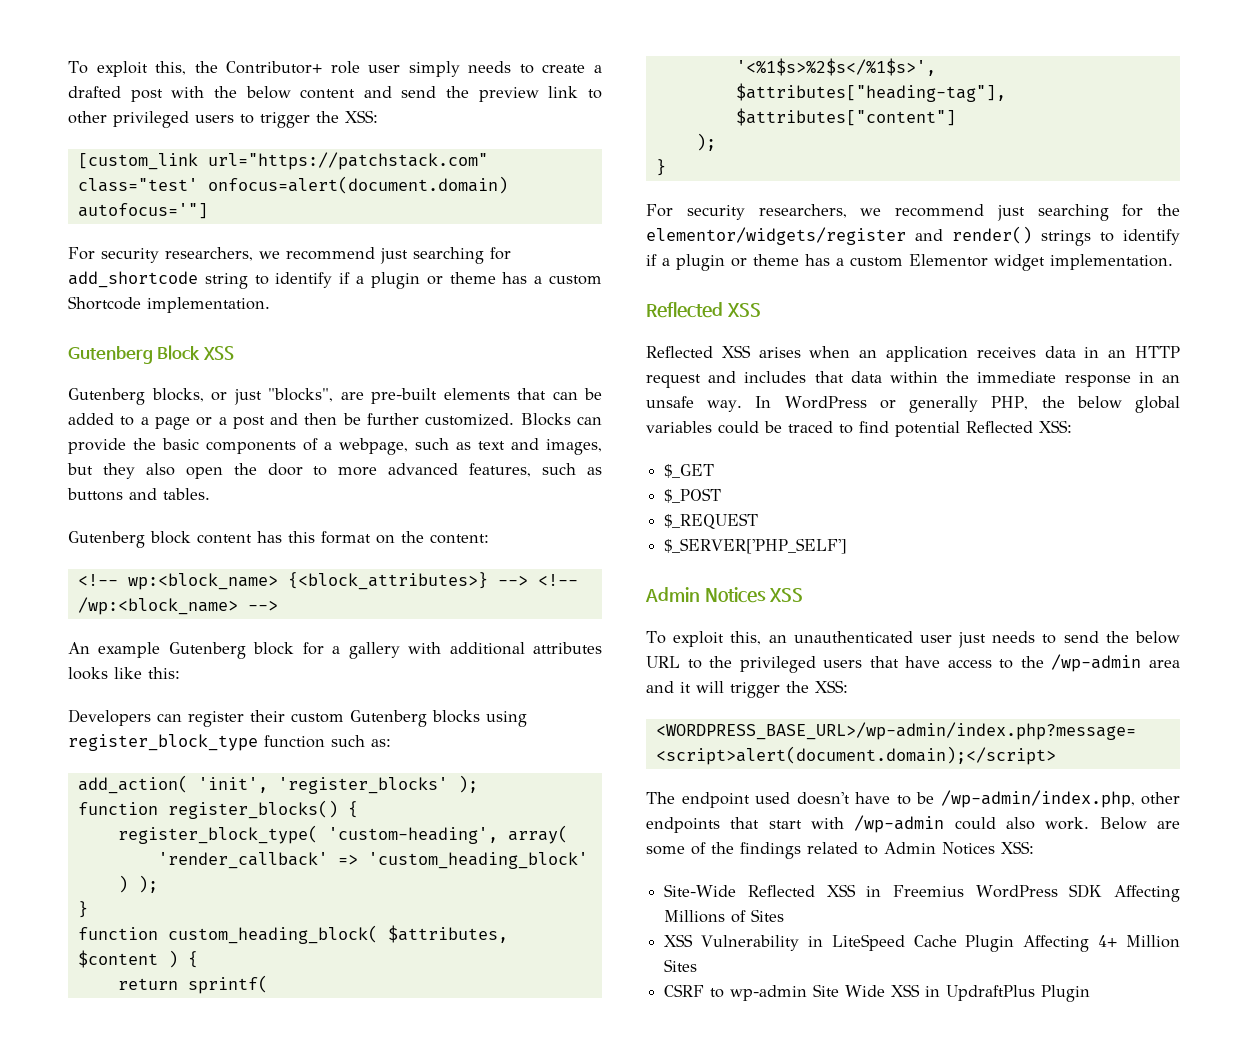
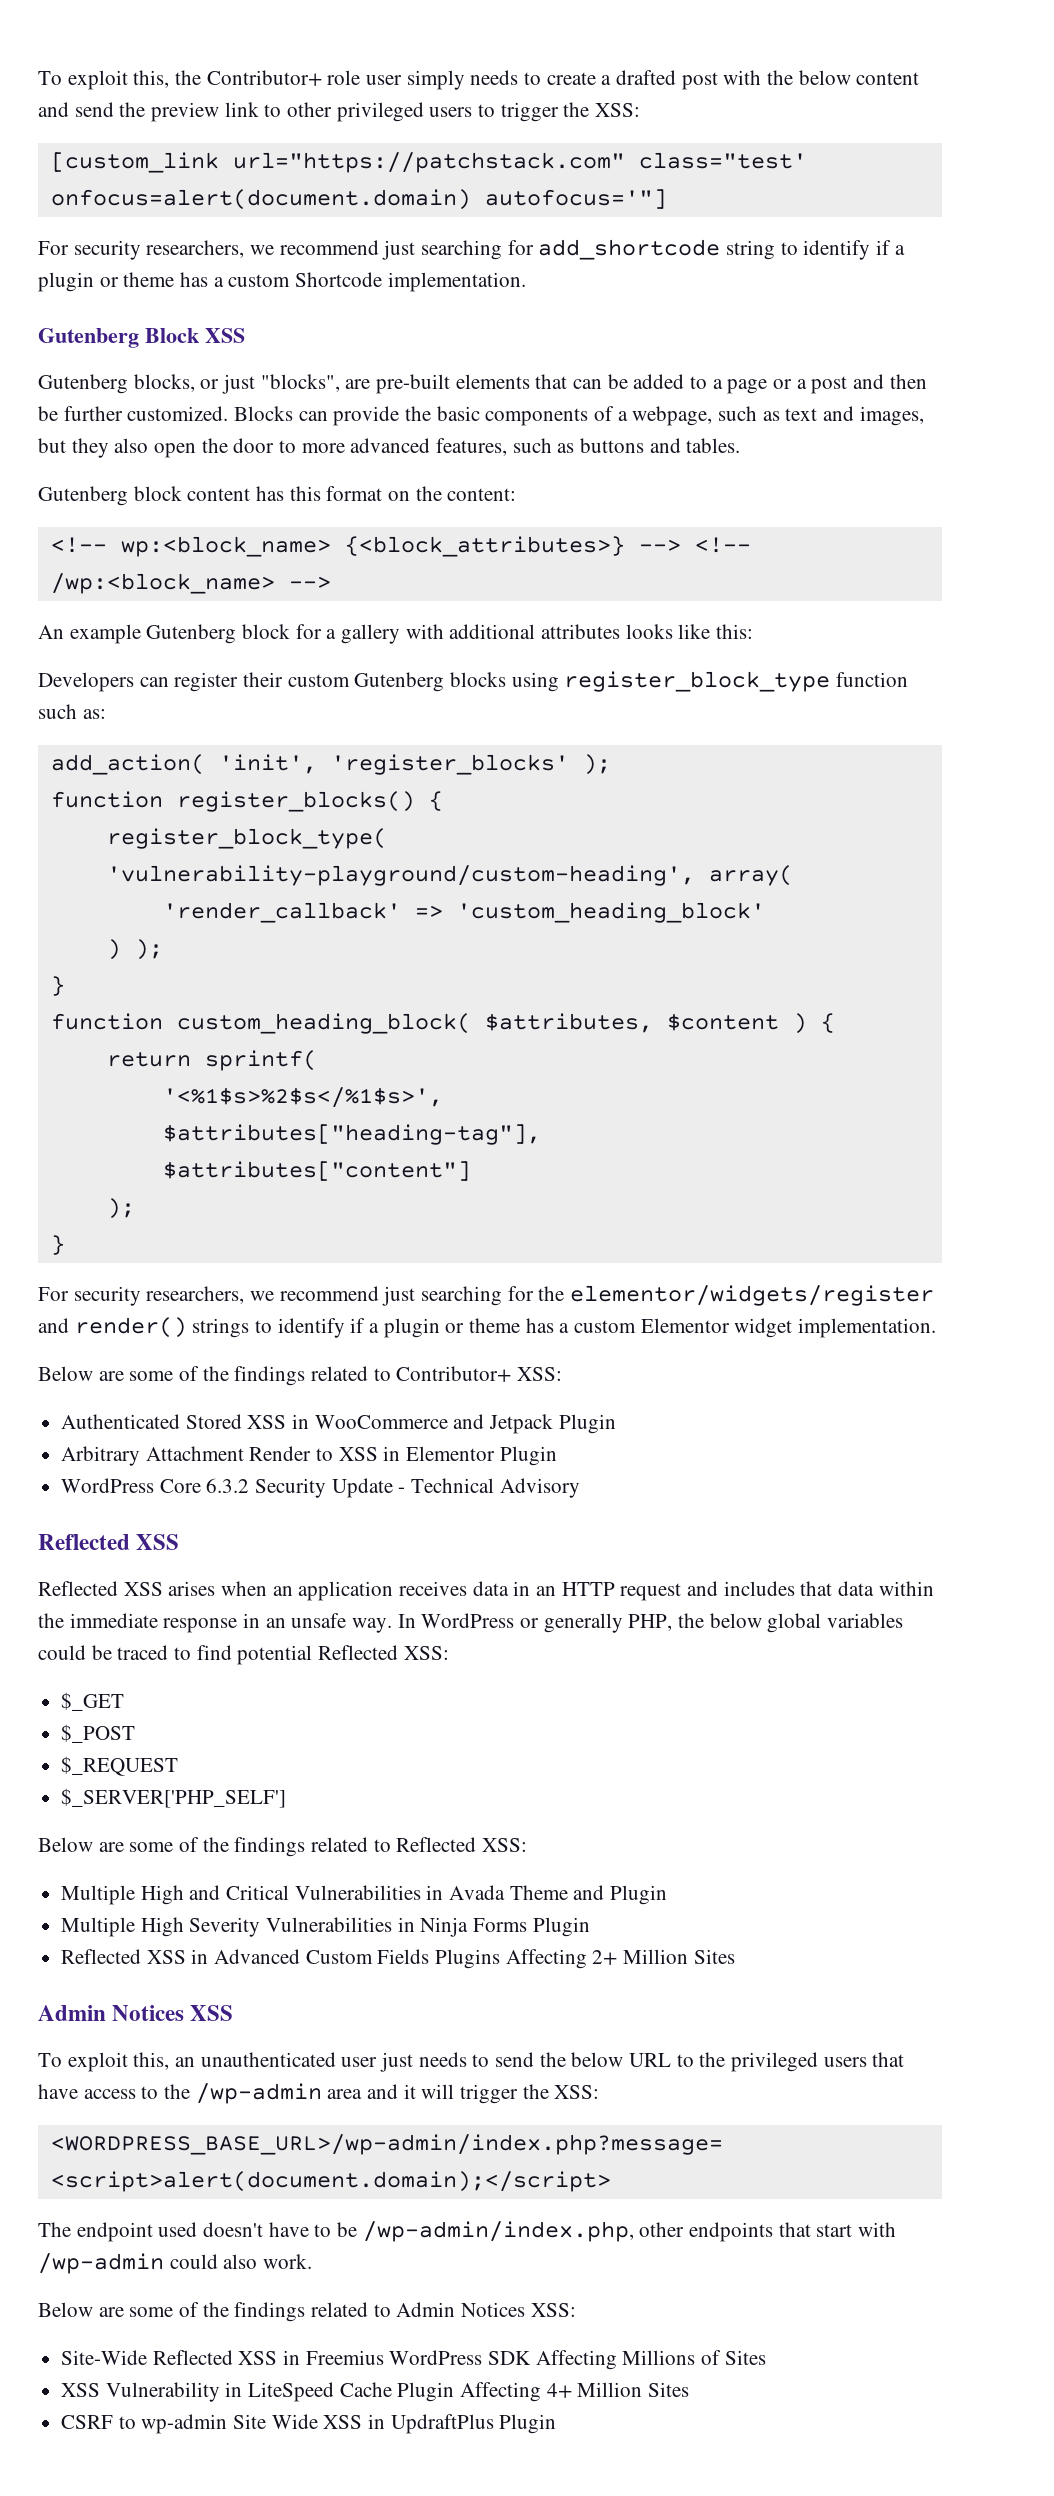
[327,827,498,844] 'custom-heading', -> [106,865,695,886] 'vulnerability-playground/custom-heading',
(1173, 262) none -> [38,1366,563,1386] [61,1414,616,1434] [61,1446,557,1466] [61,1478,580,1498] // Below are some of the findings related to Contributor+ XSS: // Authenticated Stored XSS in WooCommerce and Jetpack Plugin // Arbitrary Attachment Render to XSS in Elementor Plugin // WordPress Core 6.3.2 Security Update - Technical Advisory
(848, 546) none -> [38,1837,528,1857] [61,1885,668,1905] [61,1917,590,1937] [61,1949,735,1969] // Below are some of the findings related to Reflected XSS: // Multiple High and Critical Vulnerabilities in Avada Theme and Plugin // Multiple High Severity Vulnerabilities in Ninja Forms Plugin // Reflected XSS in Advanced Custom Fields Plugins Affecting 2+ Million Sites
(1090, 823) none -> (313, 2261) //

